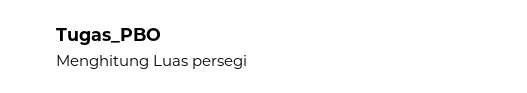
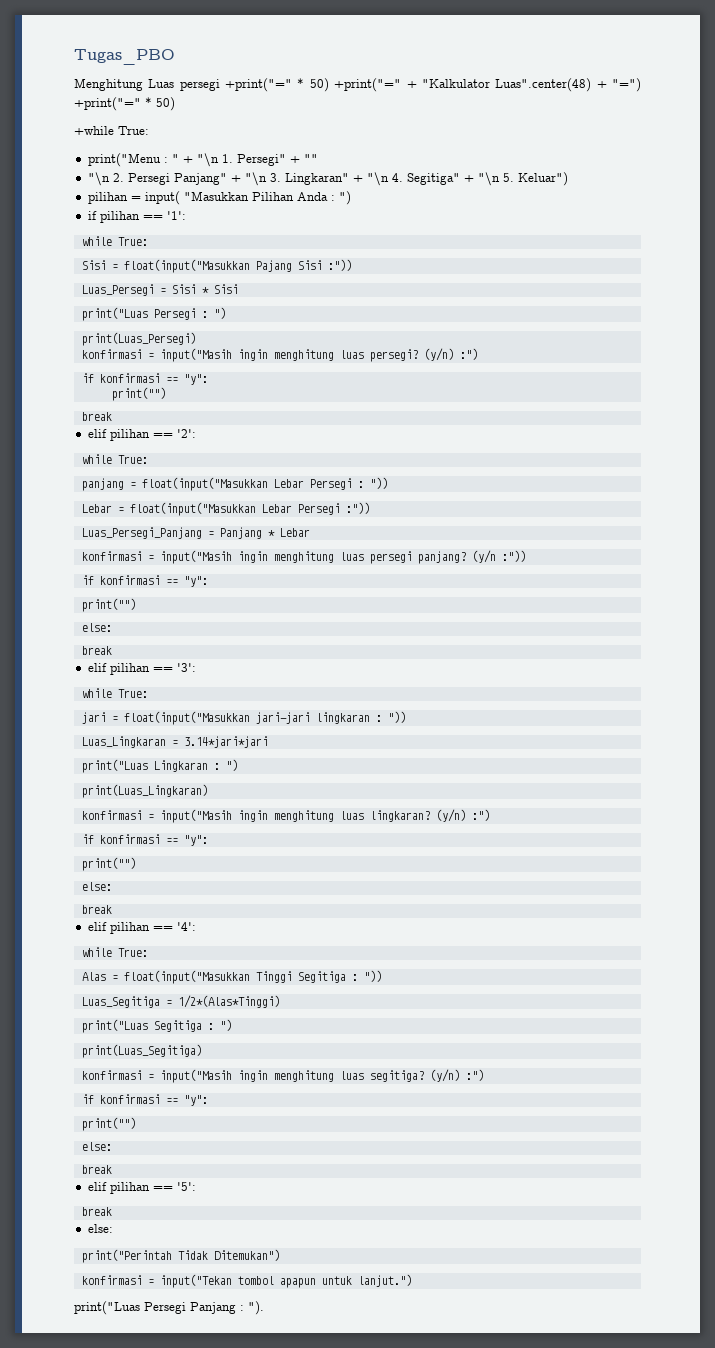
(248, 62) none -> [225,78,641,92] [74,97,175,111] [74,126,149,135] [87,153,318,167] [87,172,568,186] [87,191,351,205] [87,211,186,223] [81,236,148,246] [81,259,352,273] [81,284,238,296] [81,307,226,321] [81,332,196,346] [81,348,478,362] [81,373,208,385] [111,387,166,401] [81,412,112,421] [87,429,196,441] [81,454,148,464] [81,477,388,491] [81,502,370,516] [81,527,310,539] [81,550,526,564] [81,575,208,587] [81,598,136,612] [81,623,112,632] [81,646,112,655] [87,663,196,675] [81,688,148,698] [81,711,406,725] [81,736,268,748] [81,759,238,773] [81,784,208,798] [81,809,490,823] [81,834,208,846] [81,857,136,871] [81,882,112,891] [81,905,112,914] [87,922,196,934] [81,947,148,957] [81,970,382,984] [81,995,280,1008] [81,1019,232,1033] [81,1044,202,1058] [81,1069,484,1083] [81,1094,208,1106] [81,1117,136,1131] [81,1142,112,1151] [81,1165,112,1174] [87,1182,196,1194] [81,1207,112,1216] [87,1224,113,1233] [81,1249,280,1263] [81,1274,412,1288] [74,1301,264,1315] +print("=" * 50) +print("=" + "Kalkulator Luas".center(48) + "=") +print("=" * 50) // +while True: // print("Menu : " + "\n 1. Persegi" + "" // "\n 2. Persegi Panjang" + "\n 3. Lingkaran" + "\n 4. Segitiga" + "\n 5. Keluar") // pilihan = input( "Masukkan Pilihan Anda : ") // if pilihan == '1': // while True: // Sisi = float(input("Masukkan Pajang Sisi :")) // Luas_Persegi = Sisi * Sisi // print("Luas Persegi : ") // print(Luas_Persegi) // konfirmasi = input("Masih ingin menghitung luas persegi? (y/n) :") // if konfirmasi == "y": // print("") // break // elif pilihan == '2': // while True: // panjang = float(input("Masukkan Lebar Persegi : ")) // Lebar = float(input("Masukkan Lebar Persegi :")) // Luas_Persegi_Panjang = Panjang * Lebar // konfirmasi = input("Masih ingin menghitung luas persegi panjang? (y/n :")) // if konfirmasi == "y": // print("") // else: // break // elif pilihan == '3': // while True: // jari = float(input("Masukkan jari-jari lingkaran : ")) // Luas_Lingkaran = 3.14*jari*jari // print("Luas Lingkaran : ") // print(Luas_Lingkaran) // konfirmasi = input("Masih ingin menghitung luas lingkaran? (y/n) :") // if konfirmasi == "y": // print("") // else: // break // elif pilihan == '4': // while True: // Alas = float(input("Masukkan Tinggi Segitiga : ")) // Luas_Segitiga = 1/2*(Alas*Tinggi) // print("Luas Segitiga : ") // print(Luas_Segitiga) // konfirmasi = input("Masih ingin menghitung luas segitiga? (y/n) :") // if konfirmasi == "y": // print("") // else: // break // elif pilihan == '5': // break // else: // print("Perintah Tidak Ditemukan") // konfirmasi = input("Tekan tombol apapun untuk lanjut.") // print("Luas Persegi Panjang : ").

